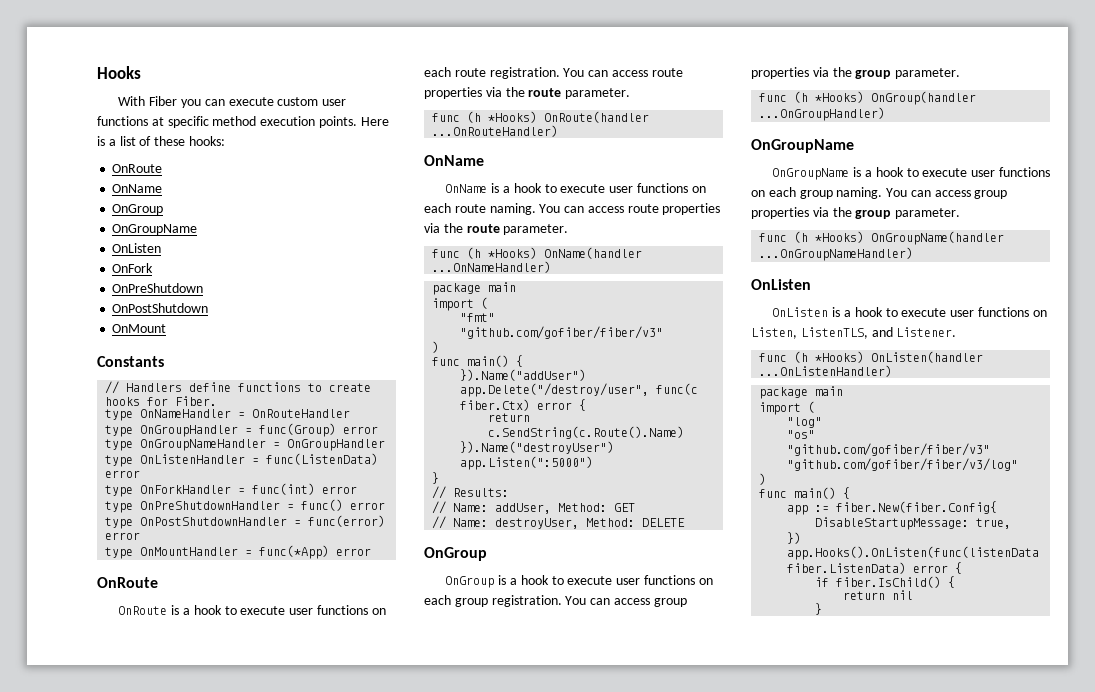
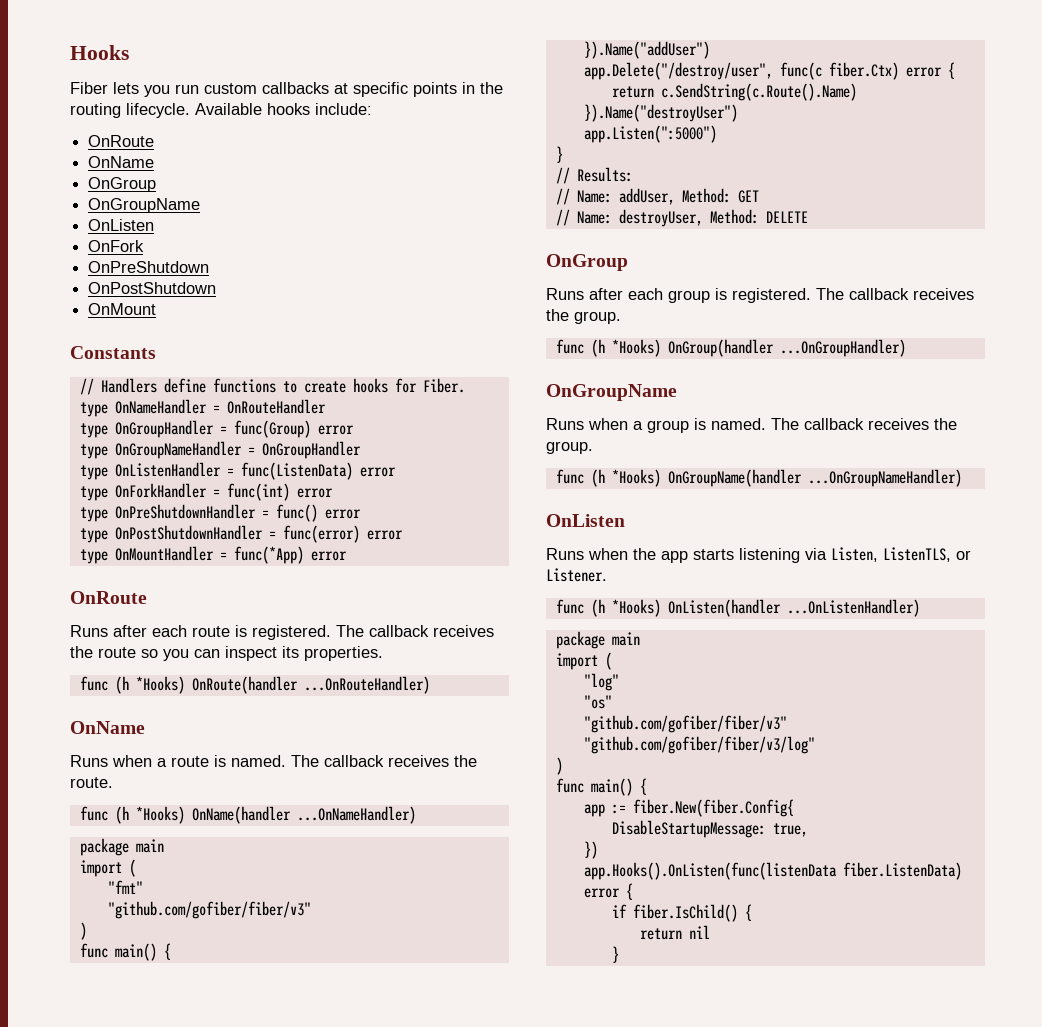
[118,96,347,108] [97,116,389,128] [97,136,225,146] With Fiber you can execute custom user functions at specific method execution points. Here is a list of these hooks: -> [70,82,503,97] [70,103,372,118] Fiber lets you run custom callbacks at specific points in the routing lifecycle. Available hooks include:
[118,605,386,615] [424,67,683,79] [424,87,631,99] OnRoute is a hook to execute user functions on each route registration. You can access route properties via the route parameter. -> [70,625,494,640] [70,646,383,661] Runs after each route is registered. The callback receives the route so you can inspect its properties.
[445,183,706,193] [424,203,721,215] [424,223,569,235] OnName is a hook to execute user functions on each route naming. You can access route properties via the route parameter. -> [70,755,477,767] [70,777,113,788] Runs when a route is named. The callback receives the route.
[445,575,713,588] [424,595,687,607] [751,67,961,79] OnGroup is a hook to execute user functions on each group registration. You can access group properties via the group parameter. -> [546,288,974,303] [546,309,621,324] Runs after each group is registered. The callback receives the group.
[772,167,1050,180] [751,187,1008,199] [751,207,961,219] OnGroupName is a hook to execute user functions on each group naming. You can access group properties via the group parameter. -> [546,418,957,433] [546,441,593,454] Runs when a group is named. The callback receives the group.
[772,307,1047,317] OnListen is a hook to execute user functions on -> [546,548,827,563] Runs when the app starts listening via
[871,327,893,337] and -> [956,550,971,560] or

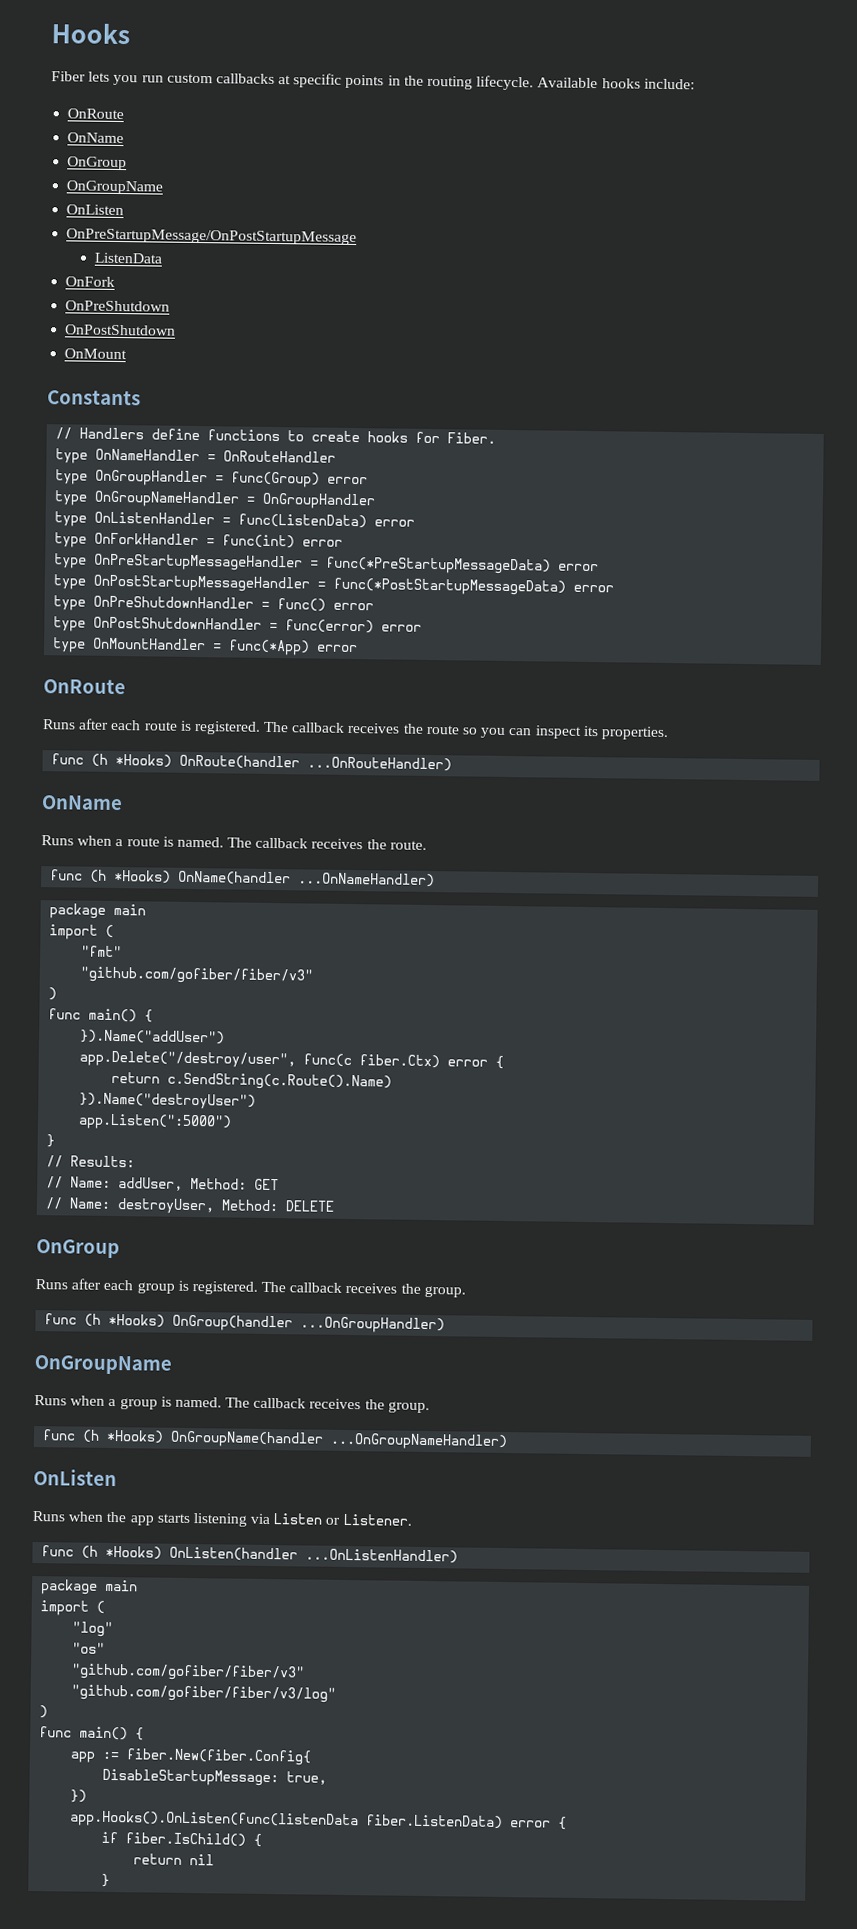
(155, 225) none -> [66,228,358,246] [93,252,163,264] // OnPreStartupMessage/OnPostStartupMessage // ListenData
(333, 493) none -> [54,553,600,575] [53,574,615,596] // type OnPreStartupMessageHandler = func(*PreStartupMessageData) error // type OnPostStartupMessageHandler = func(*PostStartupMessageData) error
[831,547,951,562] Listen, ListenTLS, -> [273,1513,323,1525] Listen

